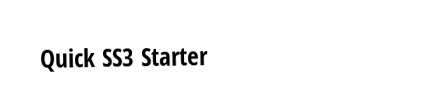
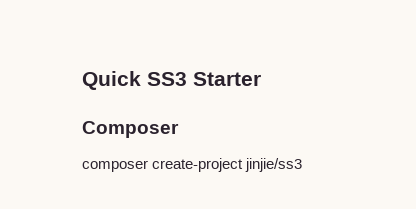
(209, 57) none -> [82,121,179,138] [82,158,303,172] // Composer // composer create-project jinjie/ss3

